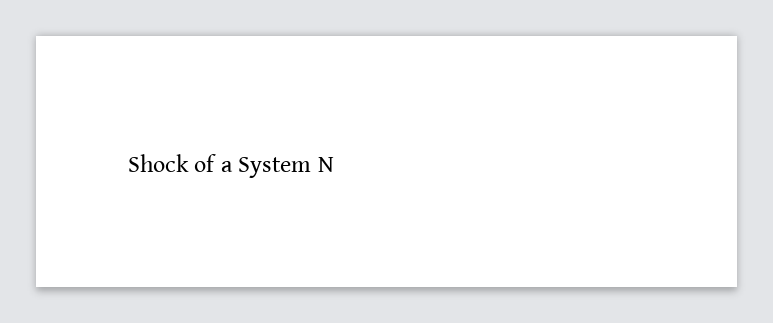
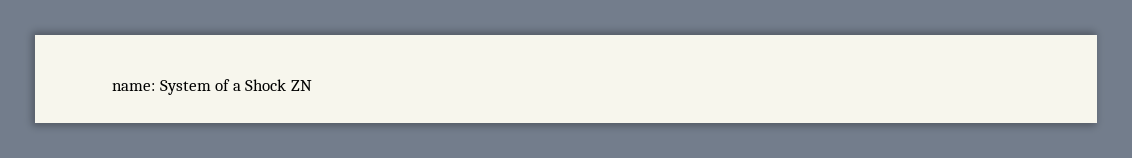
[128,154,334,178] Shock of a System N -> [112,79,312,95] name: System of a Shock ZN

